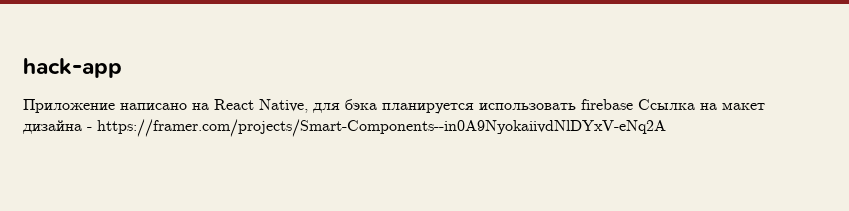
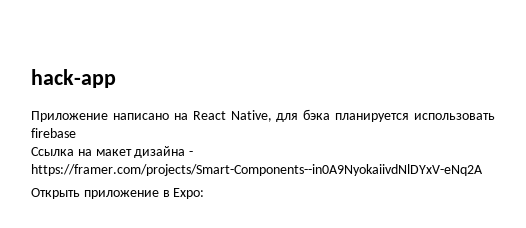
(633, 104) none -> (76, 133) //
(666, 128) none -> [31,188,205,199] // Открыть приложение в Expo:

